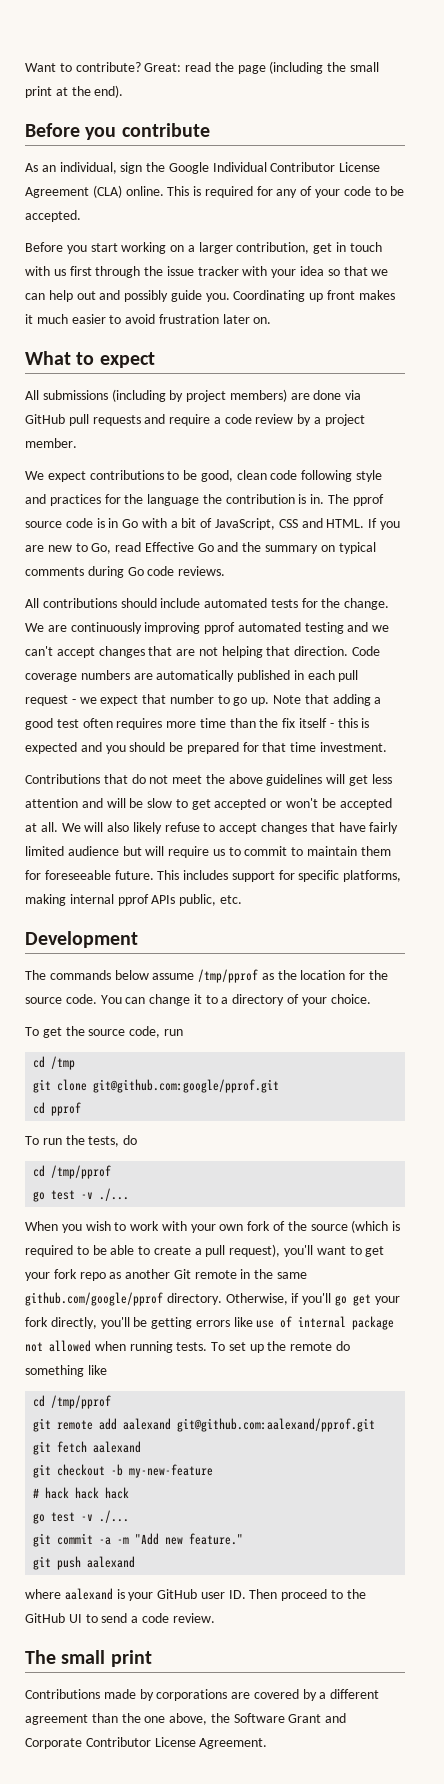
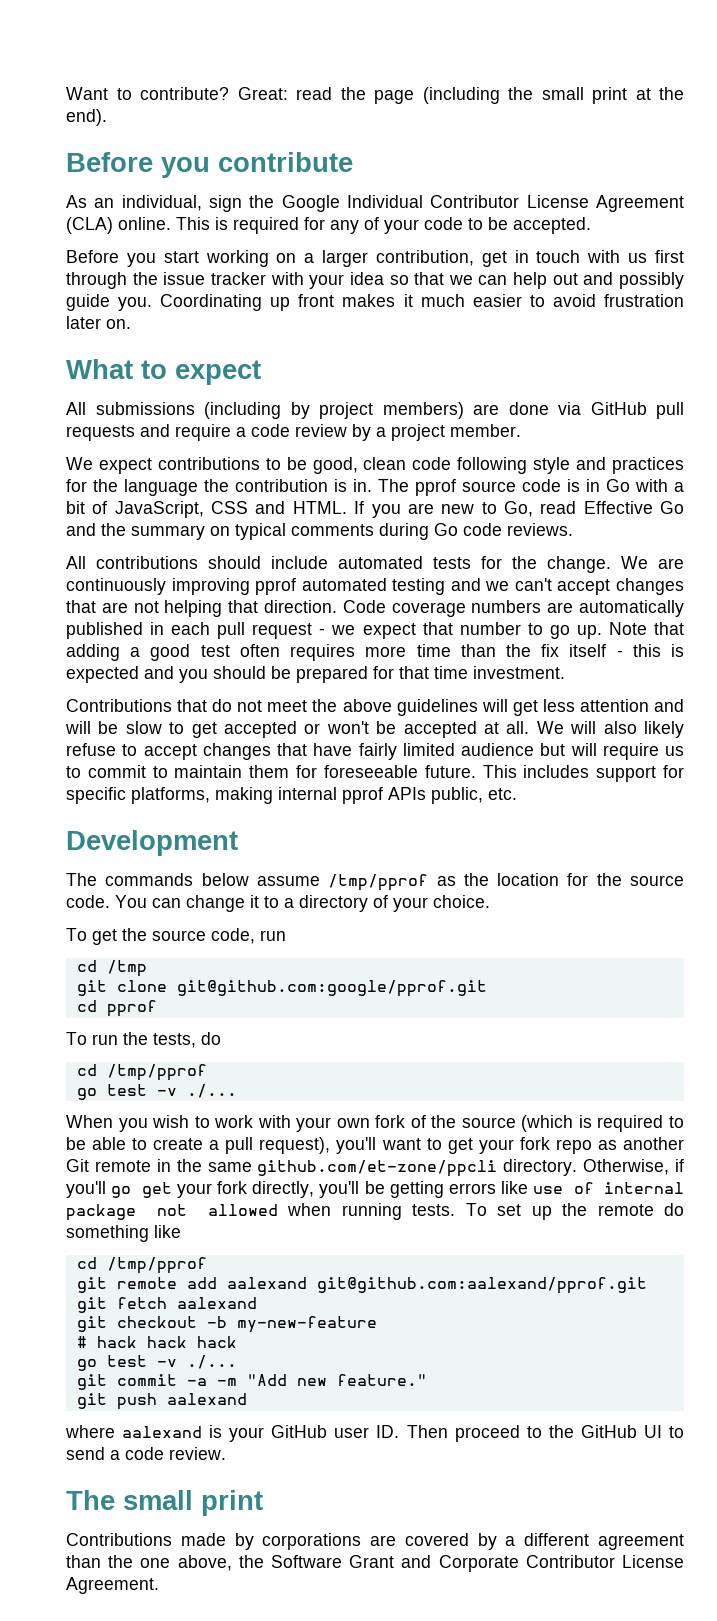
[25,1292,163,1306] github.com/google/pprof -> [257,1160,498,1177] github.com/et-zone/ppcli

